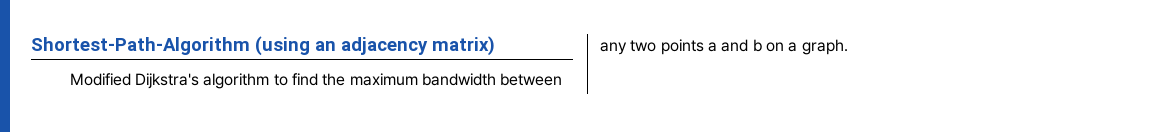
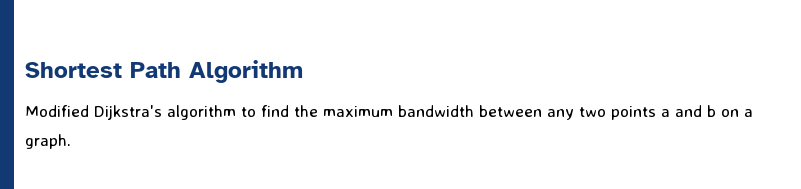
[31,36,495,56] Shortest-Path-Algorithm (using an adjacency matrix) -> [25,60,303,83] Shortest Path Algorithm

